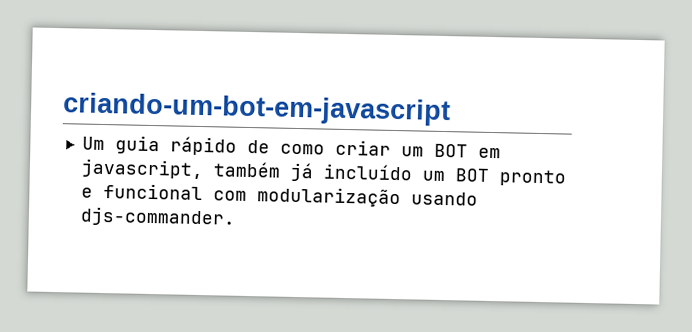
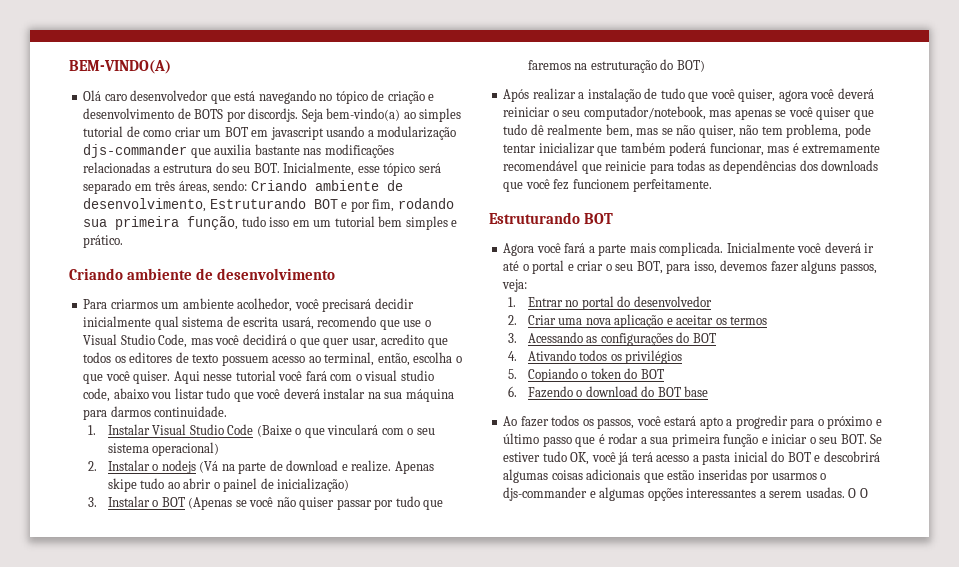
[62,92,451,127] [81,135,237,156] criando-um-bot-em-javascript // Um guia rápido -> [69,60,171,74] [83,90,435,104] [83,108,462,122] [83,126,124,137] BEM-VINDO(A) // Olá caro desenvolvedor que está navegando no tópico de criação e desenvolvimento de BOTS por discordjs. Seja bem-vindo(a) ao simples tutorial
[80,158,566,187] [80,182,478,208] [79,206,236,228] javascript, também já incluído um BOT pronto e funcional com modularização usando djs-commander. -> [270,126,457,140] [83,144,394,158] [83,162,441,176] [83,180,403,194] [83,198,454,212] [83,216,458,230] [83,235,124,248] [69,268,335,280] [83,298,414,312] [83,316,431,330] [83,334,448,348] [83,352,462,366] [83,370,434,384] [83,388,454,402] [83,406,228,420] [88,424,435,438] [107,442,220,456] [88,460,434,474] [107,478,350,492] [88,496,444,510] [527,59,705,73] [503,88,874,102] [503,106,874,120] [503,124,871,138] [503,142,881,156] [503,160,879,174] [503,179,713,192] [489,212,613,224] [503,242,875,256] [503,260,877,274] [502,279,528,292] [508,296,712,310] [508,314,768,328] [508,332,716,346] [508,350,683,364] [508,368,664,382] [508,386,709,398] [503,415,882,429] [503,433,883,447] [503,451,880,465] [503,469,827,483] [503,487,868,501] javascript usando a modularização djs-commander que auxilia bastante nas modificações relacionadas a estrutura do seu BOT. Inicialmente, esse tópico será separado em três áreas, sendo: Criando ambiente de desenvolvimento, Estruturando BOT e por fim, rodando sua primeira função, tudo isso em um tutorial bem simples e prático. // Criando ambiente de desenvolvimento // Para criarmos um ambiente acolhedor, você precisará decidir inicialmente qual sistema de escrita usará, recomendo que use o Visual Studio Code, mas você decidirá o que quer usar, acredito que todos os editores de texto possuem acesso ao terminal, então, escolha o que você quiser. Aqui nesse tutorial você fará com o visual studio code, abaixo vou listar tudo que você deverá instalar na sua máquina para darmos continuidade. // 1. Instalar Visual Studio Code (Baixe o que vinculará com o seu sistema operacional) // 2. Instalar o nodejs (Vá na parte de download e realize. Apenas skipe tudo ao abrir o painel de inicialização) // 3. Instalar o BOT (Apenas se você não quiser passar por tudo que faremos na estruturação do BOT) // Após realizar a instalação de tudo que você quiser, agora você deverá reiniciar o seu computador/notebook, mas apenas se você quiser que tudo dê realmente bem, mas se não quiser, não tem problema, pode tentar inicializar que também poderá funcionar, mas é extremamente recomendável que reinicie para todas as dependências dos downloads que você fez funcionem perfeitamente. // Estruturando BOT // Agora você fará a parte mais complicada. Inicialmente você deverá ir até o portal e criar o seu BOT, para isso, devemos fazer alguns passos, veja: // 1. Entrar no portal do desenvolvedor // 2. Criar uma nova aplicação e aceitar os termos // 3. Acessando as configurações do BOT // 4. Ativando todos os privilégios // 5. Copiando o token do BOT // 6. Fazendo o download do BOT base // Ao fazer todos os passos, você estará apto a progredir para o próximo e último passo que é rodar a sua primeira função e iniciar o seu BOT. Se estiver tudo OK, você já terá acesso a pasta inicial do BOT e descobrirá algumas coisas adicionais que estão inseridas por usarmos o djs-commander e algumas opções interessantes a serem usadas. O O

